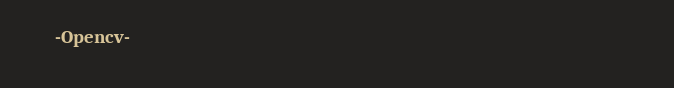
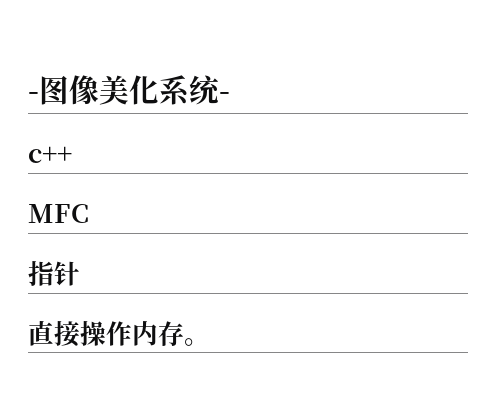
[55,31,130,47] -Opencv- -> [28,75,230,106] [28,146,72,163] [28,204,89,223] [28,261,80,286] [28,320,210,347] -图像美化系统- // c++ // MFC // 指针 // 直接操作内存。

